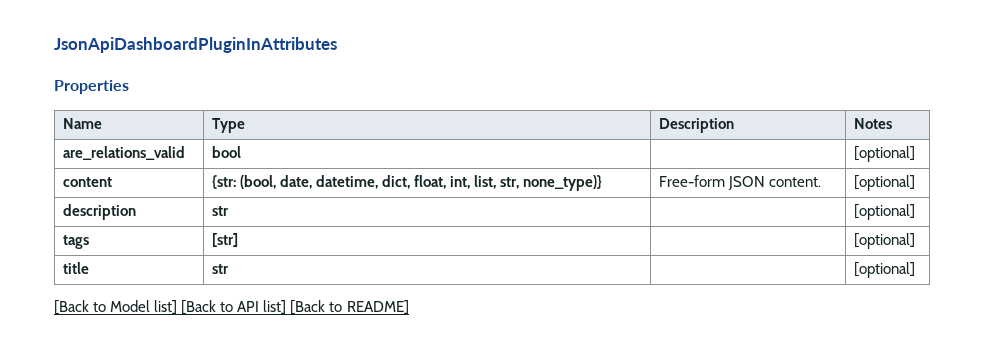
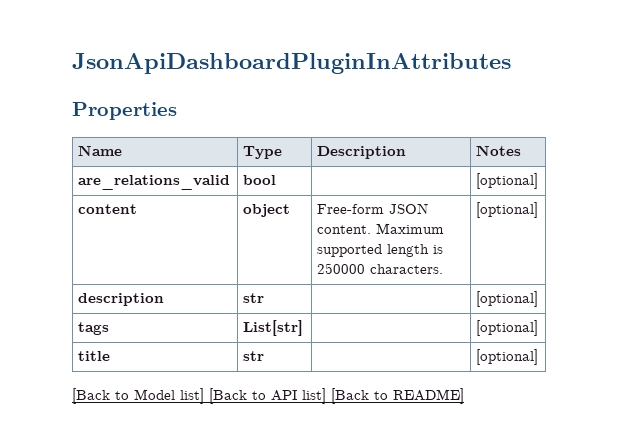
[211,175,603,191] [658,175,822,190] {str: (bool, date, datetime, dict, float, int, list, str, none_type)} | Free-form JSON content. -> [243,204,291,217] [317,203,429,214] [317,223,445,234] [317,244,444,257] [317,263,444,274] object | Free-form JSON content. Maximum supported length is 250000 characters.
[211,233,238,247] [str] -> [243,320,304,336] List[str]

